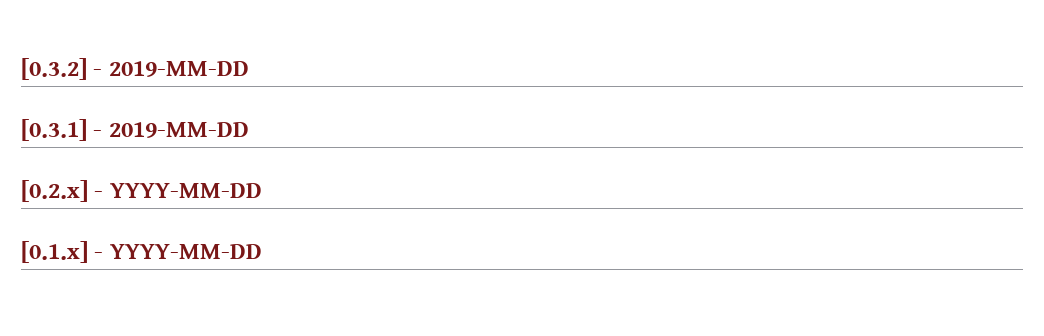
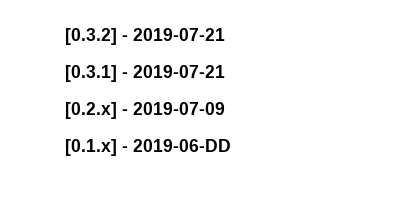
[108,61,249,77] 2019-MM-DD -> [133,28,225,41] 2019-07-21
[108,122,249,138] 2019-MM-DD -> [133,65,225,78] 2019-07-21
[109,183,262,198] YYYY-MM-DD -> [133,102,225,115] 2019-07-09
[109,244,262,259] YYYY-MM-DD -> [133,139,231,152] 2019-06-DD

